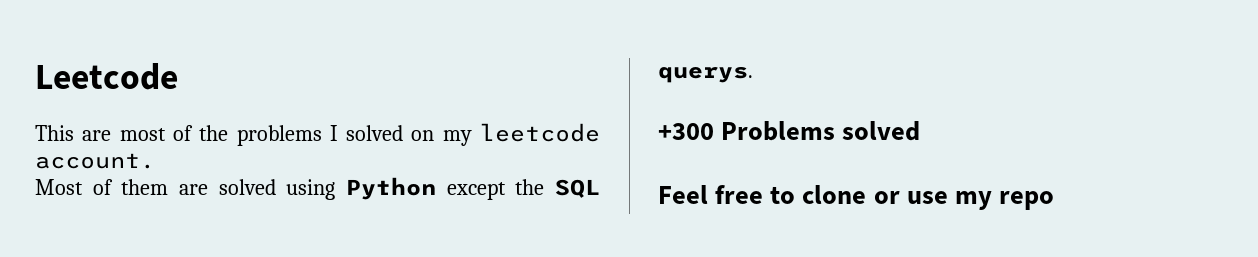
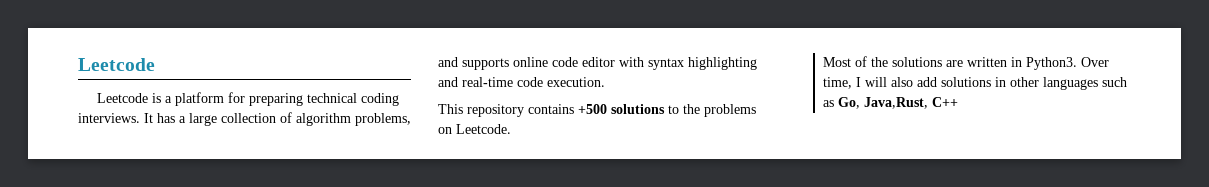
[35,123,601,146] [35,153,155,169] [35,177,600,200] [658,66,753,83] [658,121,921,141] [658,185,1055,210] This are most of the problems I solved on my leetcode account. // Most of them are solved using Python except the SQL querys. // +300 Problems solved // Feel free to clone or use my repo -> [97,92,400,106] [78,112,411,126] [438,57,757,70] [438,77,605,87] [438,104,756,117] [438,124,511,134] [822,56,1109,70] [822,77,1127,90] [822,97,958,109] Leetcode is a platform for preparing technical coding interviews. It has a large collection of algorithm problems, and supports online code editor with syntax highlighting and real-time code execution. // This repository contains +500 solutions to the problems on Leetcode. // Most of the solutions are written in Python3. Over time, I will also add solutions in other languages such as Go, Java,Rust, C++

